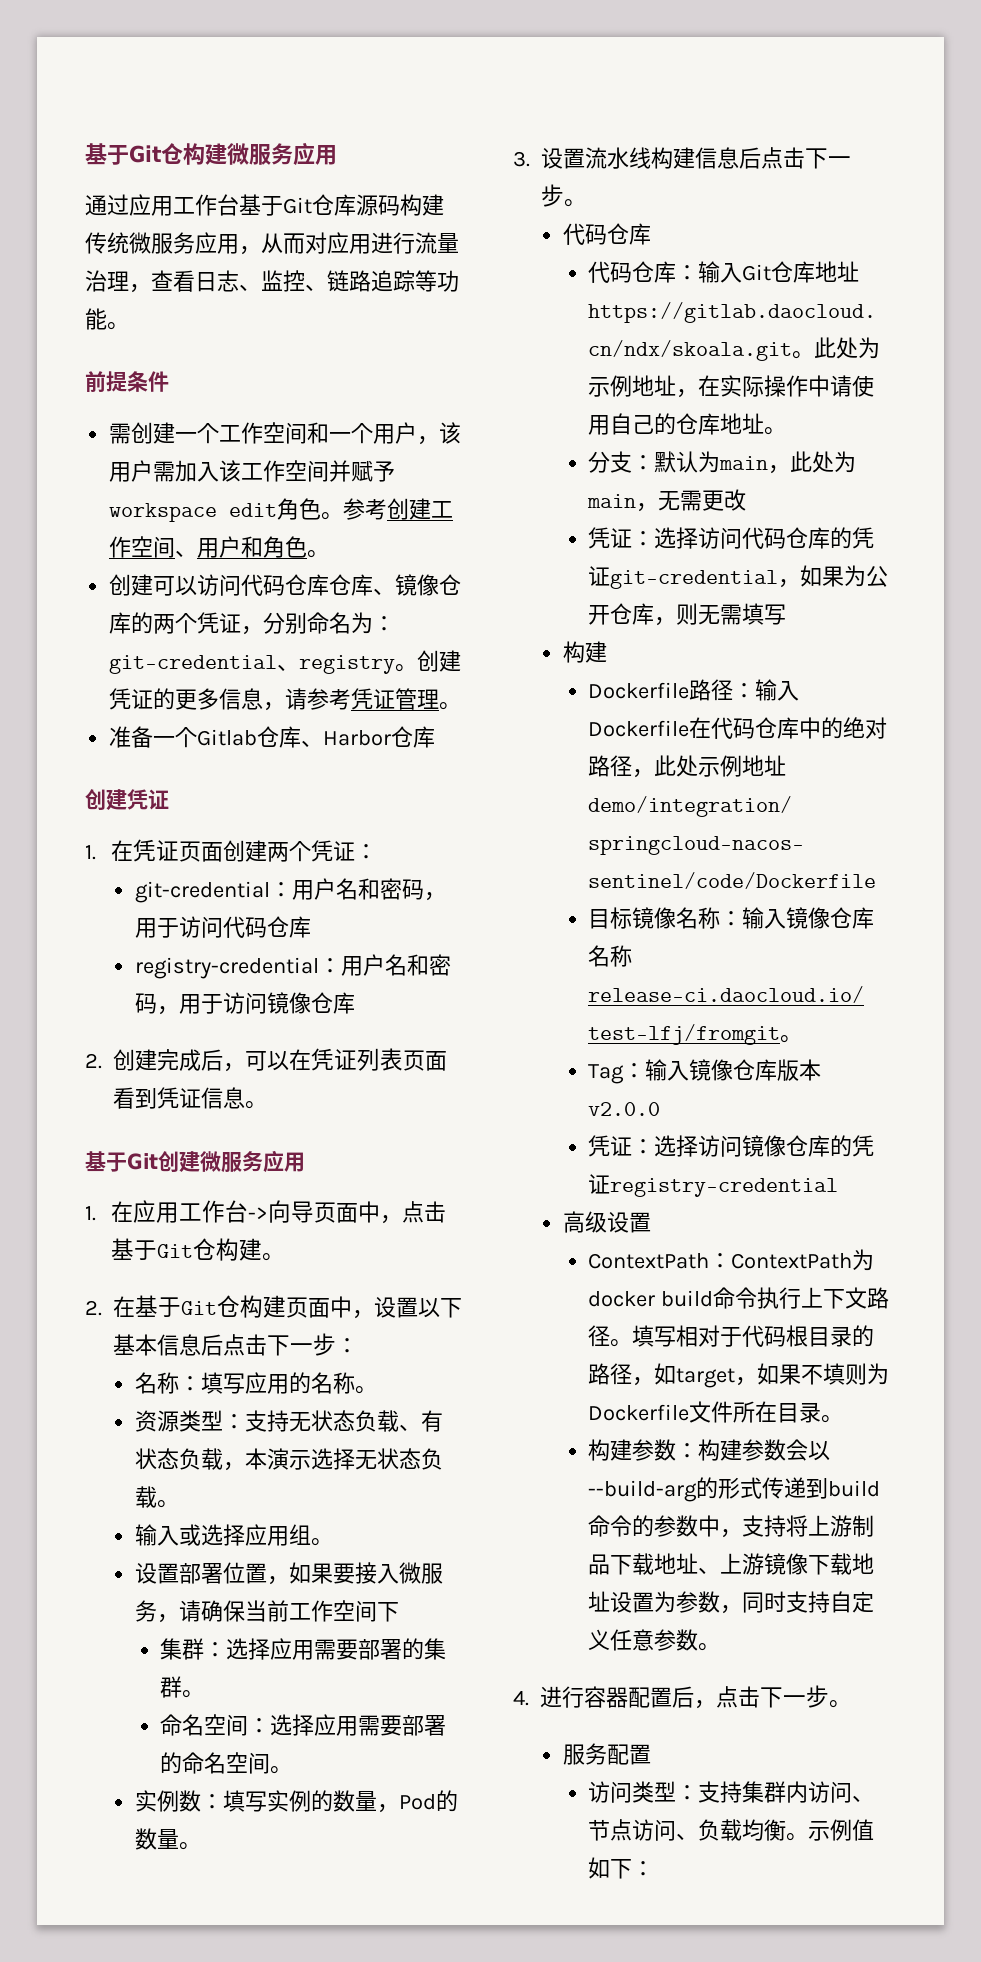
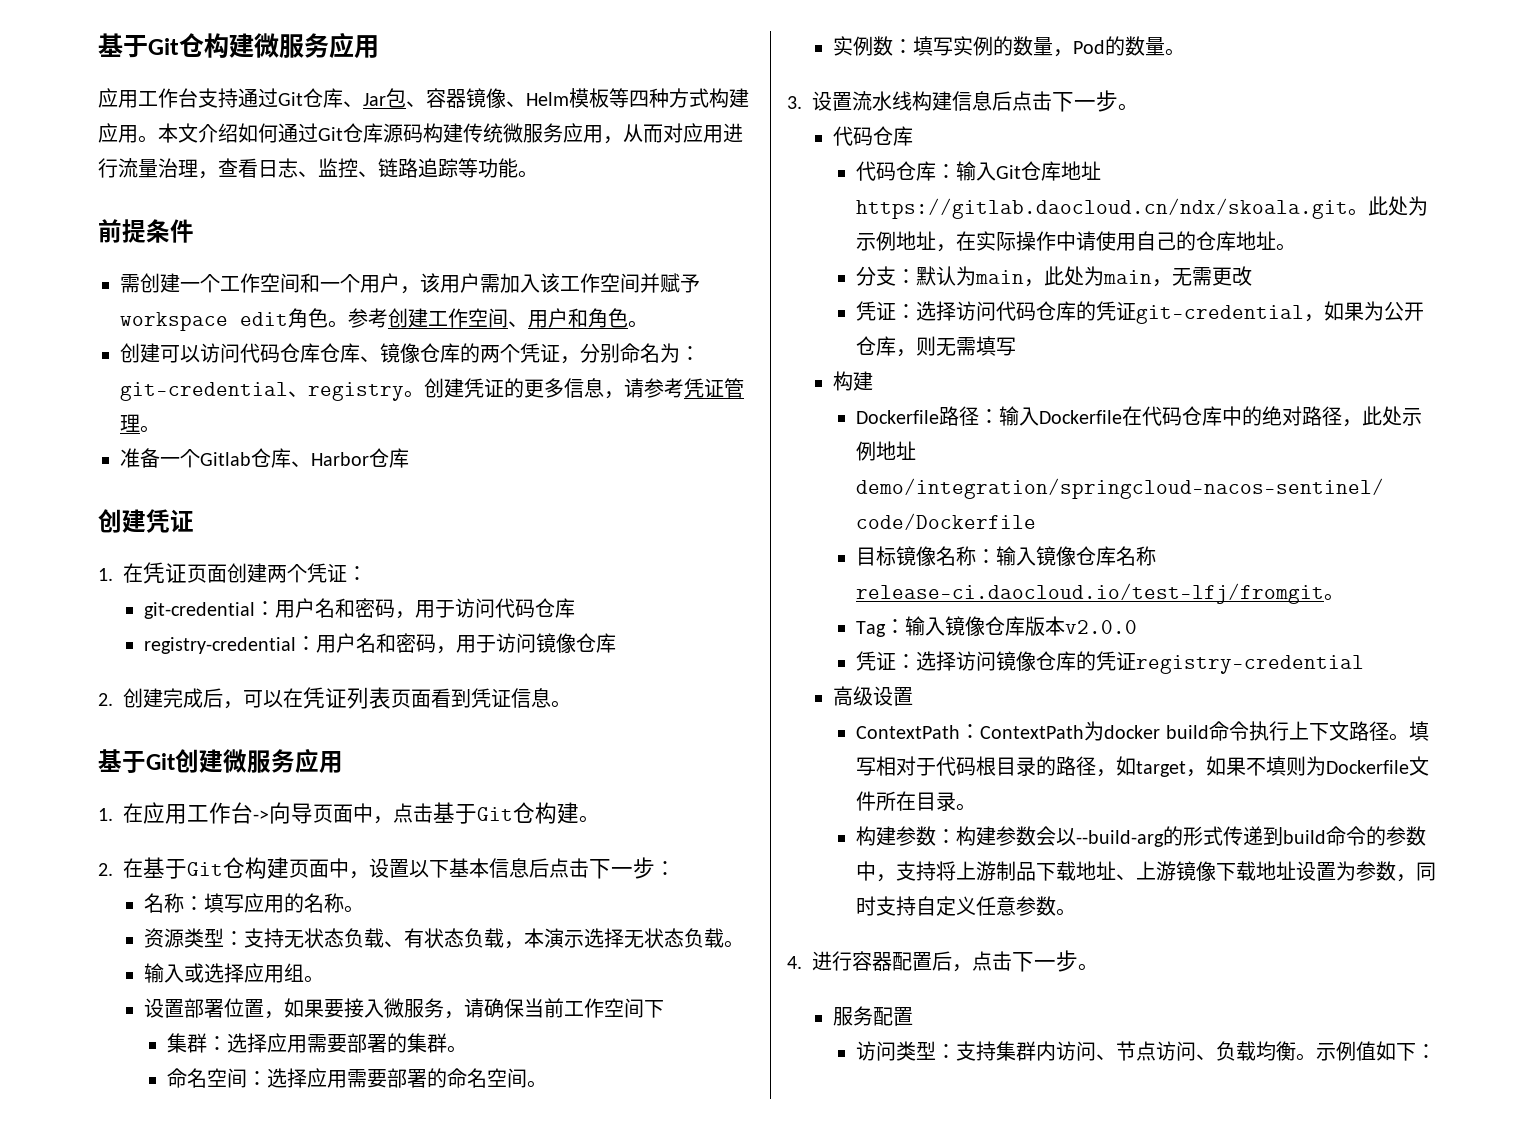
[85,194,283,216] 通过应用工作台基于 -> [98,88,749,108] [98,123,318,143] 应用工作台支持通过Git仓库、Jar包、容器镜像、Helm模板等四种方式构建应用。本文介绍如何通过

